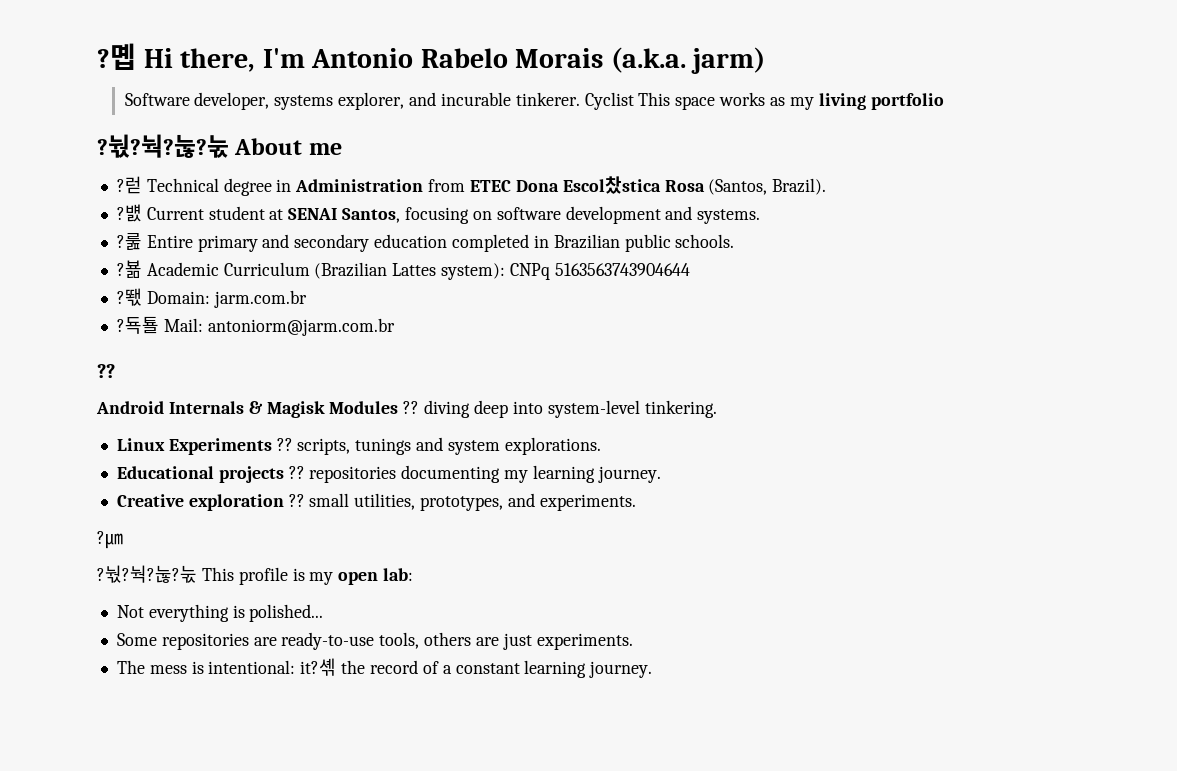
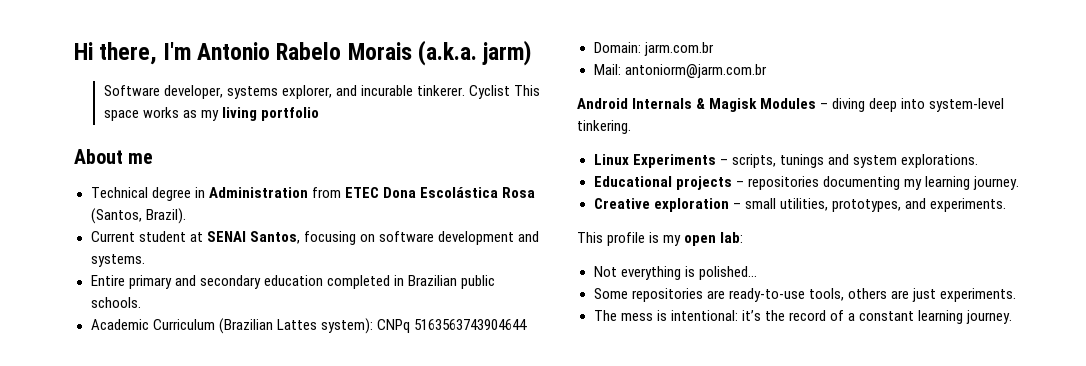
[97,43,136,70] ?몝 -> (74, 51) none
[97,134,229,158] ?눣?눡?눊?눇 -> (319, 114) none
[116,176,142,194] ?럳 -> (154, 158) none
[562,176,661,194] Escol찼stica -> [419,187,498,198] Escolástica
[116,204,142,222] ?뱴 -> (186, 216) none
[116,233,142,250] ?룶 -> (145, 260) none
[116,260,142,278] ?뵮 -> (141, 302) none
[116,288,142,306] ?뙋 -> (527, 324) none
[116,316,159,334] ?됵툘 -> (714, 49) none
[97,364,115,378] // ?? -> (767, 71) none
[403,401,420,414] ?? -> [820,103,829,109] –
[276,438,293,451] ?? -> [719,159,728,165] –
[288,466,305,479] ?? -> [735,181,744,187] –
[288,494,305,507] ?? -> [732,203,741,209] –
[97,531,123,549] [97,565,197,583] ?㎛ // ?눣?눡?눊?눇 -> (1006, 205) none
[300,658,337,676] it?셲 -> [741,310,761,321] it’s

